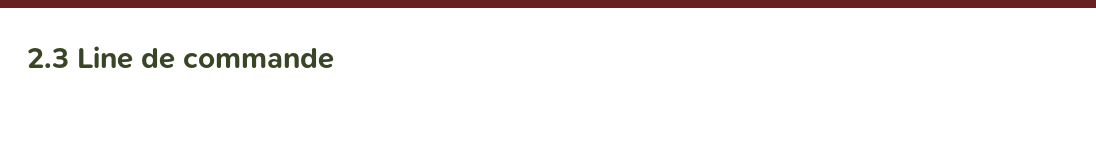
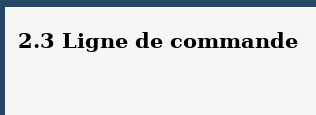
[77,46,133,69] Line -> [62,33,128,52] Ligne

